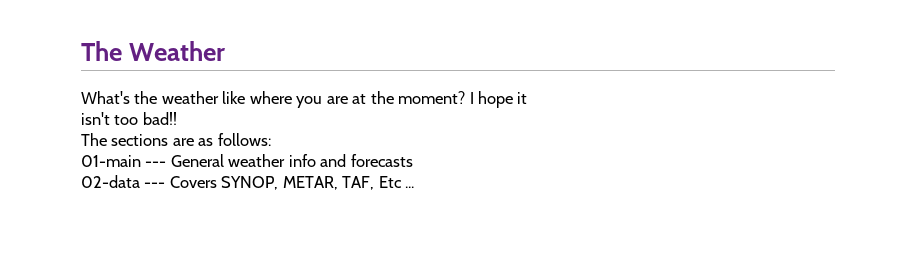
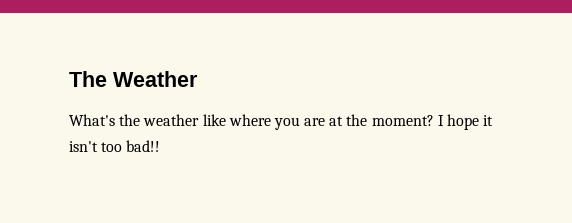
[81,133,271,146] [81,154,413,167] [81,175,415,190] // The sections are as follows: // 01-main --- General weather info and forecasts // 02-data --- Covers SYNOP, METAR, TAF, Etc ... -> (161, 146) none

